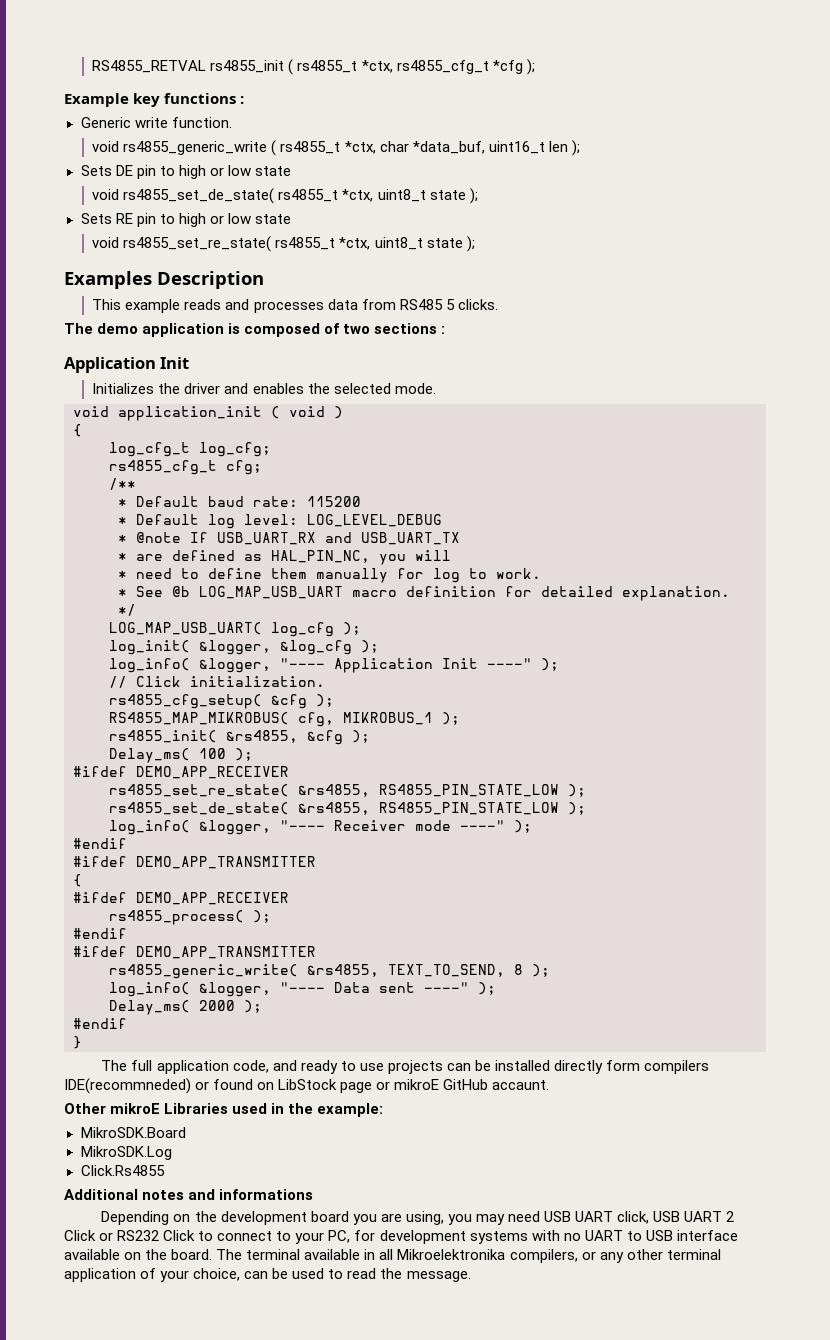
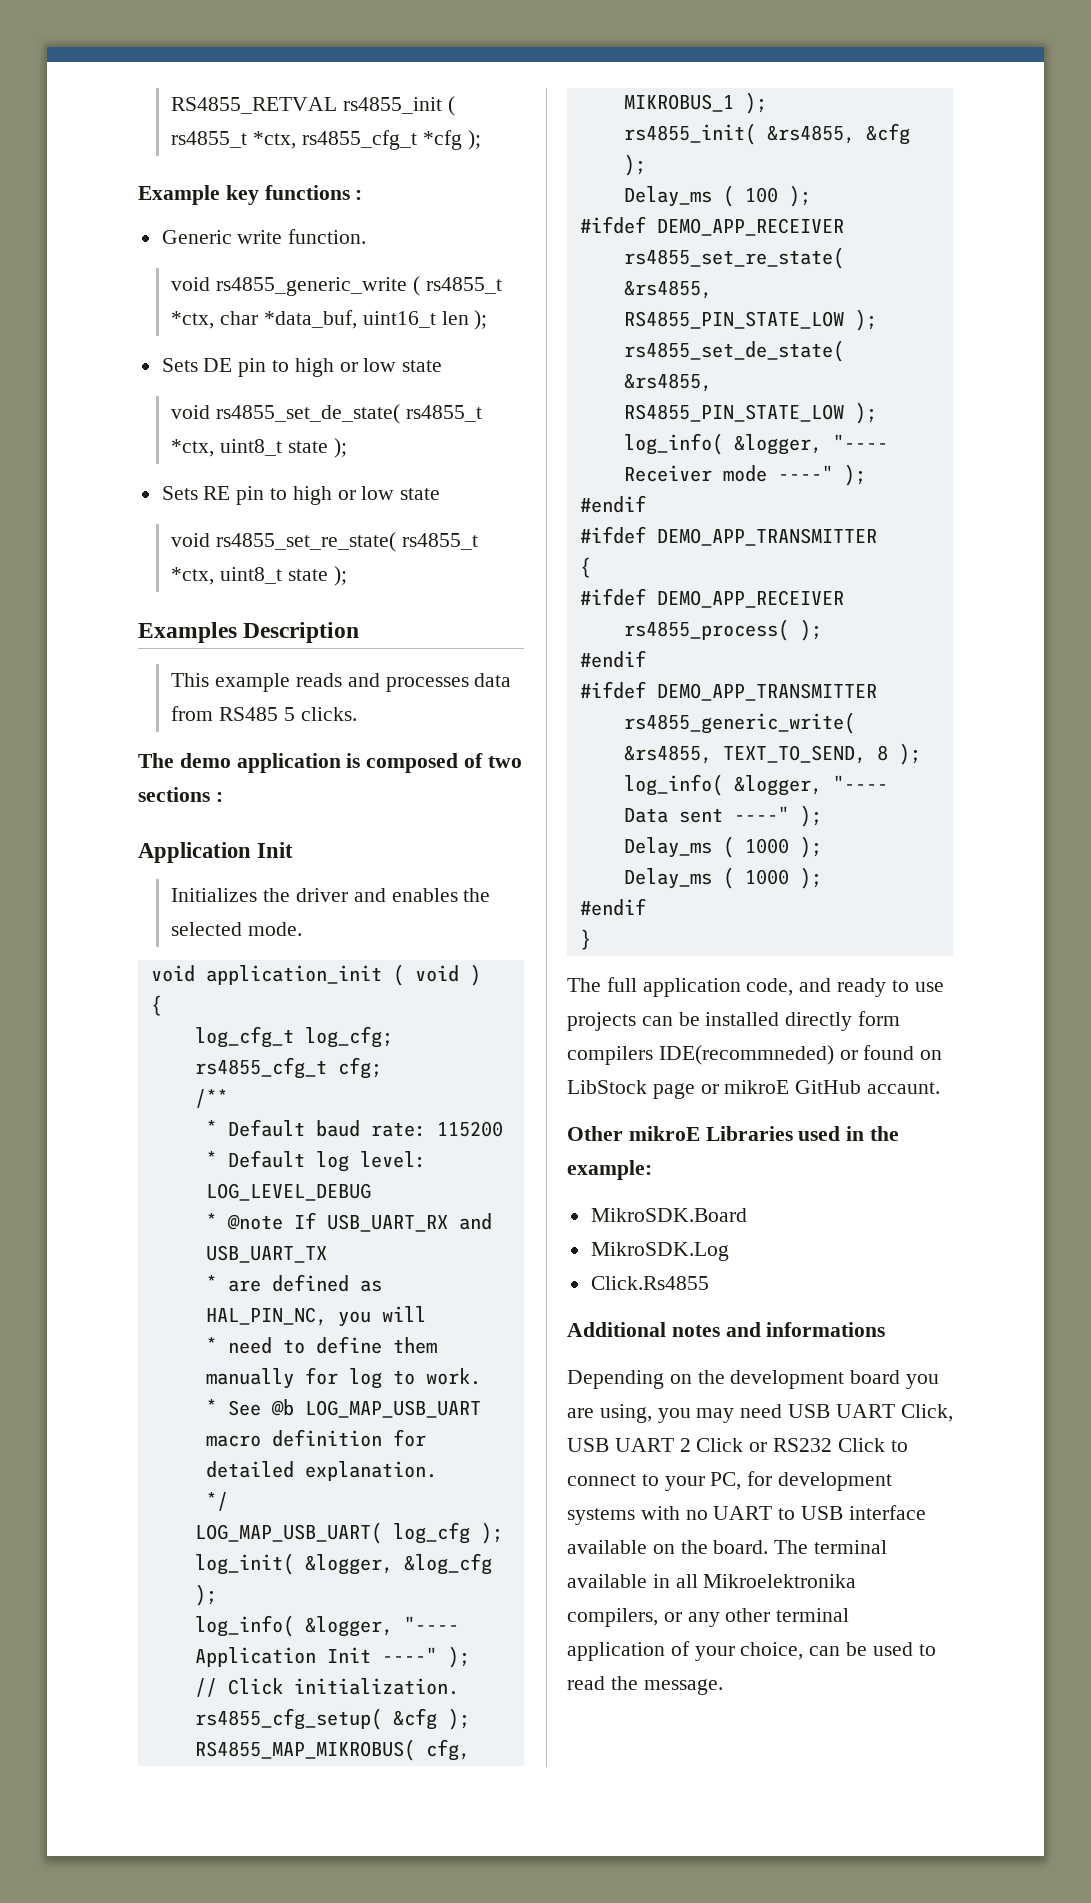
[109,748,190,763] Delay_ms( -> [623,185,734,207] Delay_ms (
[109,1000,235,1015] Delay_ms( 2000 -> [623,836,822,858] [623,867,789,889] Delay_ms ( 1000 ); // Delay_ms ( 1000
[617,1211,650,1224] click, -> [900,1404,953,1422] Click,

